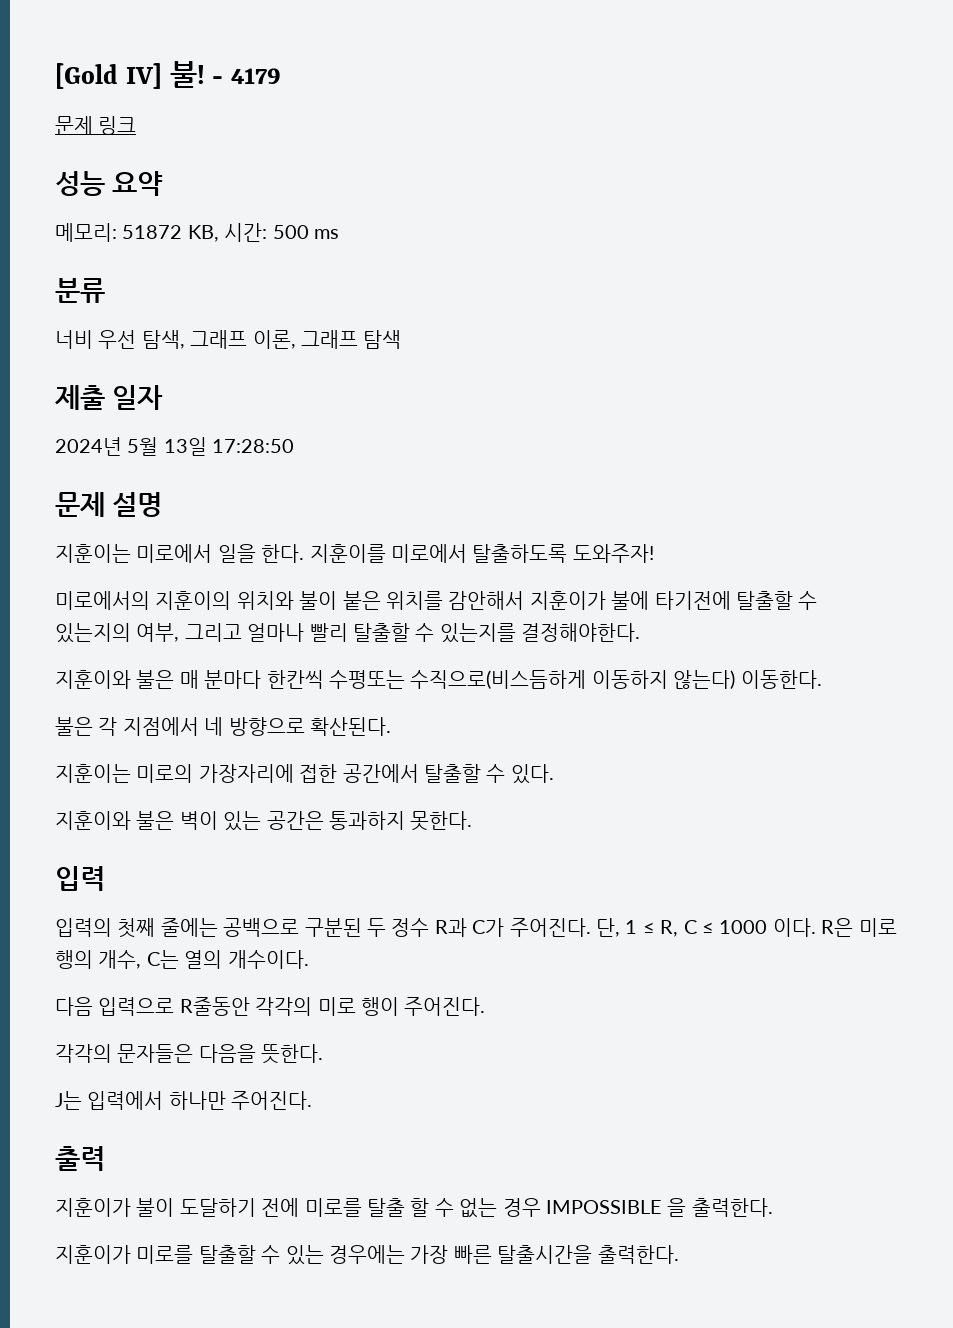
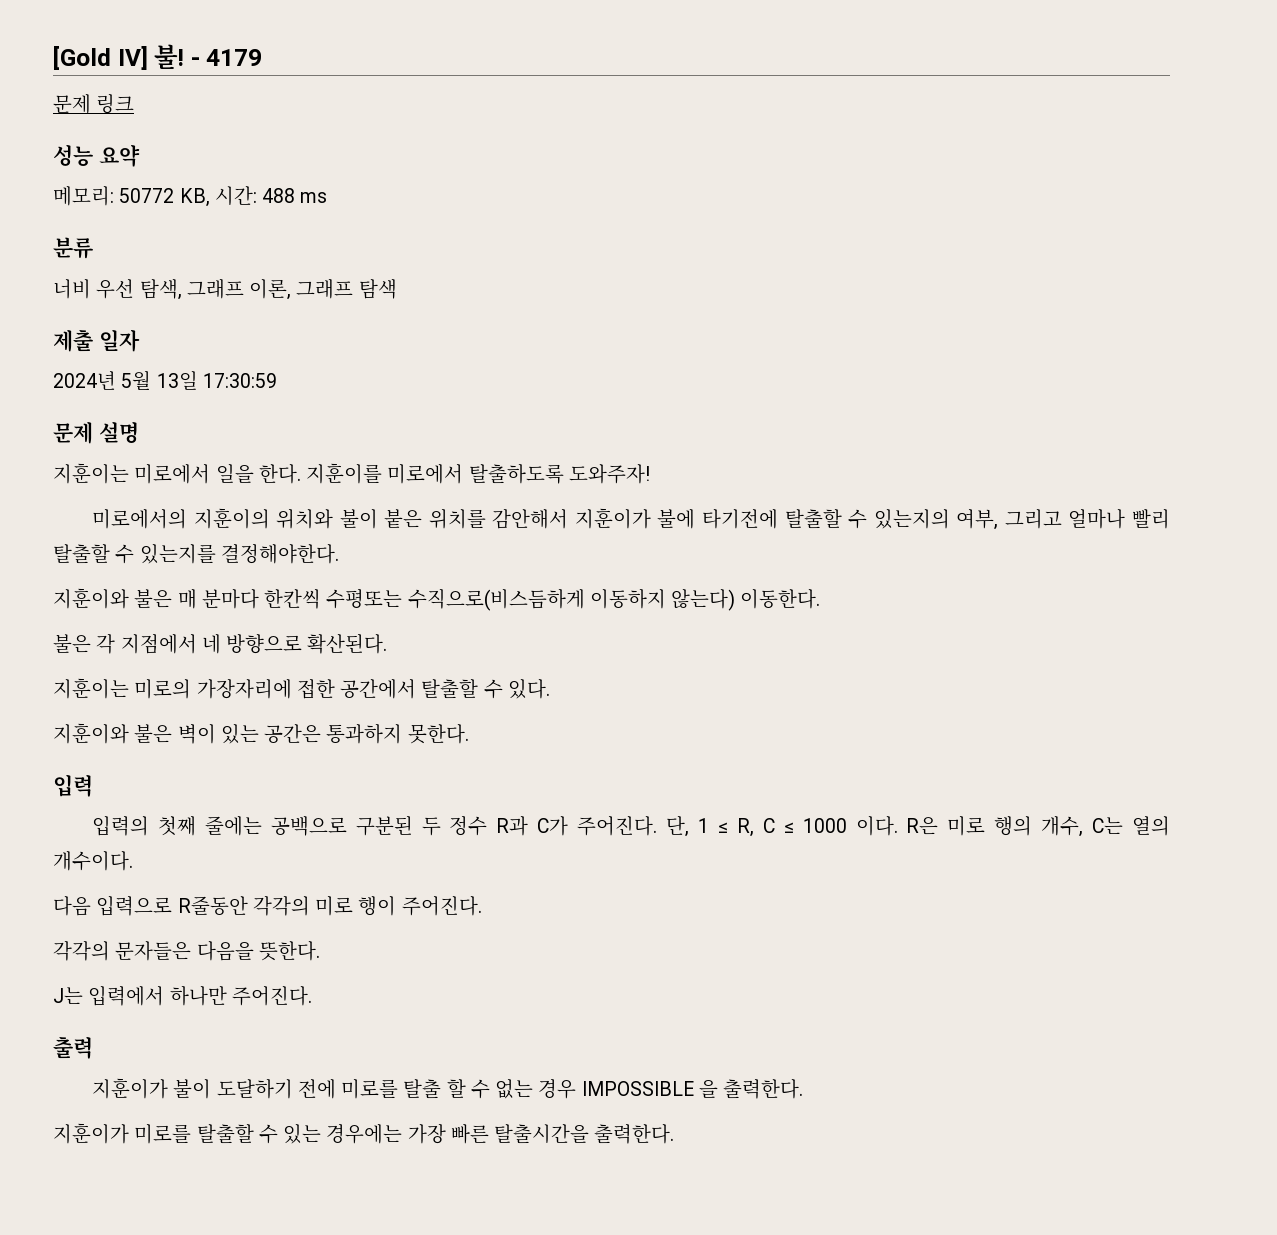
[122,225,183,239] 51872 -> [119,188,175,203] 50772
[272,225,309,239] 500 -> [262,188,296,203] 488
[212,439,295,453] 17:28:50 -> [202,373,277,388] 17:30:59

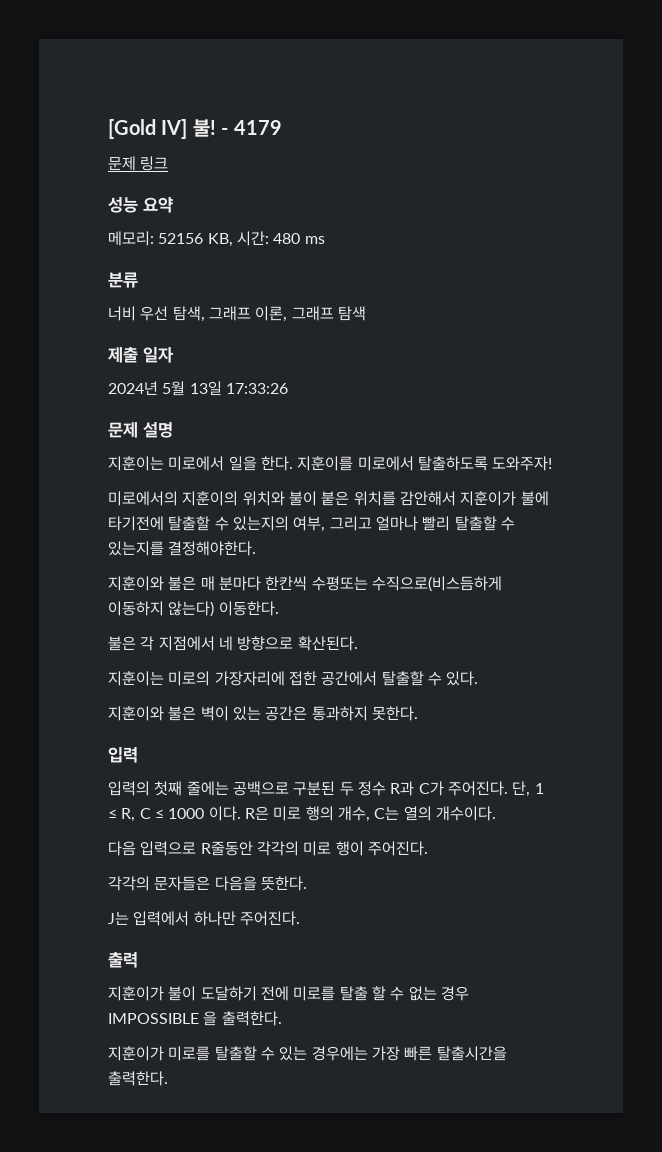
[119,188,175,203] 50772 -> [158,233,204,244] 52156
[262,188,296,203] 488 -> [273,233,301,244] 480
[202,373,277,388] 17:30:59 -> [225,383,288,394] 17:33:26

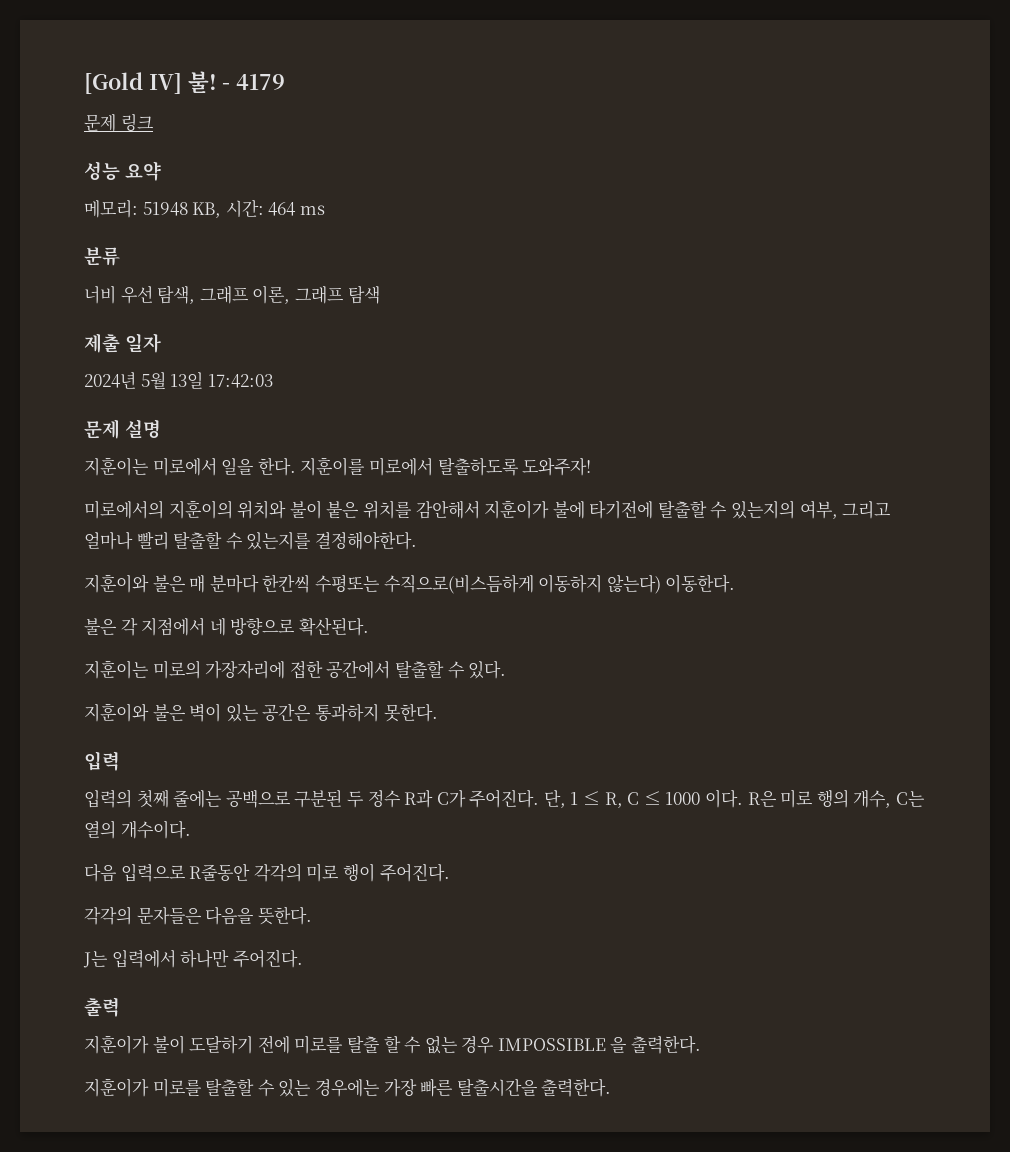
[158,233,204,244] 52156 -> [142,202,188,216] 51948
[273,233,301,244] 480 -> [268,202,297,216] 464
[225,383,288,394] 17:33:26 -> [207,374,273,388] 17:42:03

